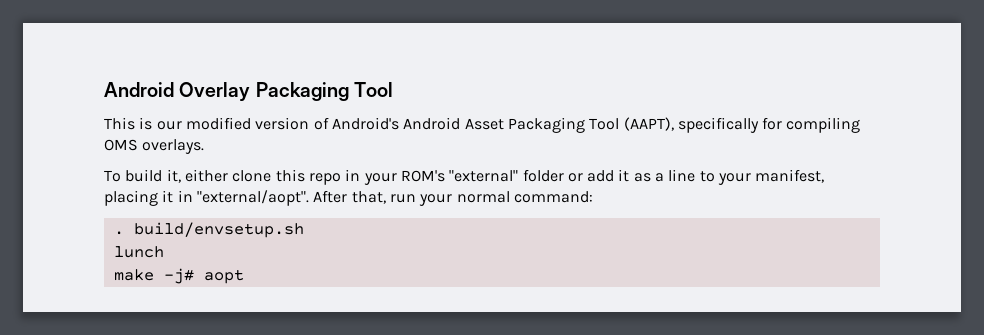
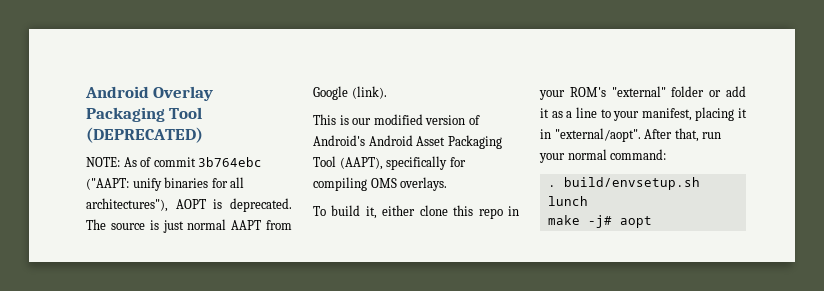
(393, 89) none -> [86,127,203,143] [86,157,263,167] [86,177,245,191] [86,198,292,212] [86,219,292,233] [313,86,387,100] (DEPRECATED) // NOTE: As of commit 3b764ebc ("AAPT: unify binaries for all architectures"), AOPT is deprecated. The source is just normal AAPT from Google (link).

